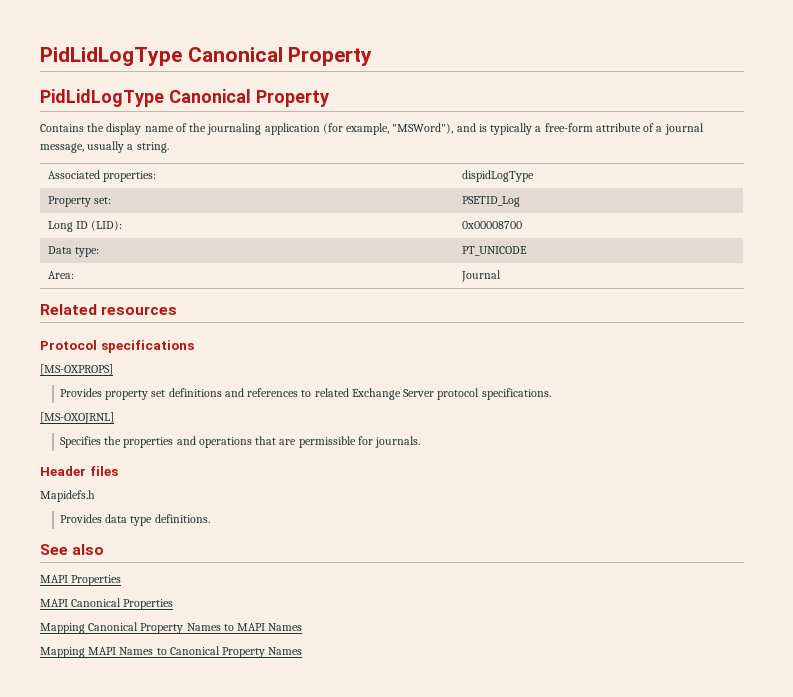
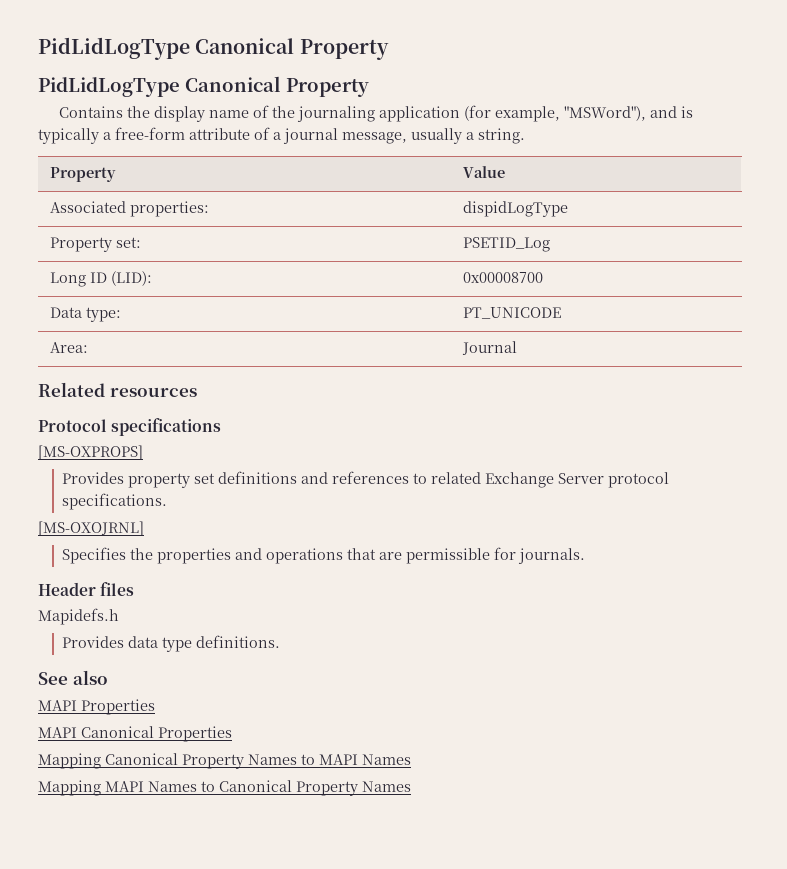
(169, 147) none -> [49,167,116,182] [462,166,505,178] // Property | Value

